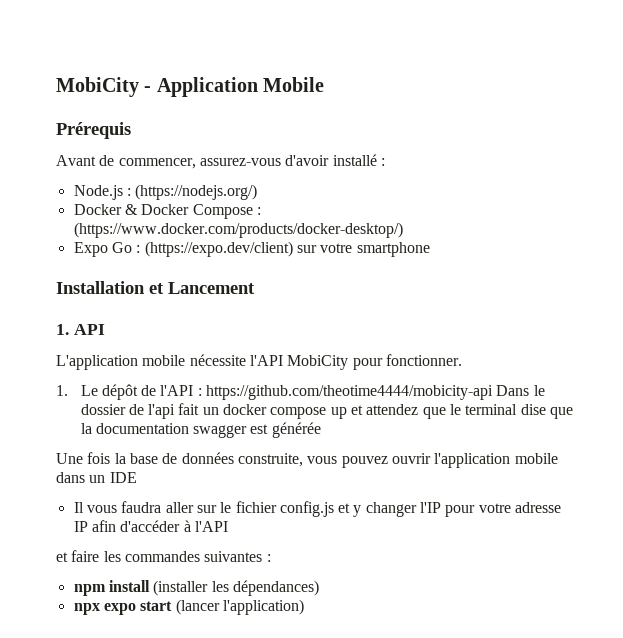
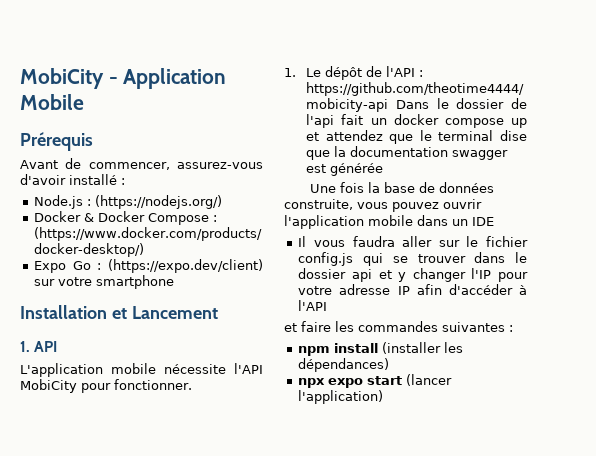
(334, 509) none -> [363,252,527,266] [298,268,372,282] qui se trouver dans le dossier api

